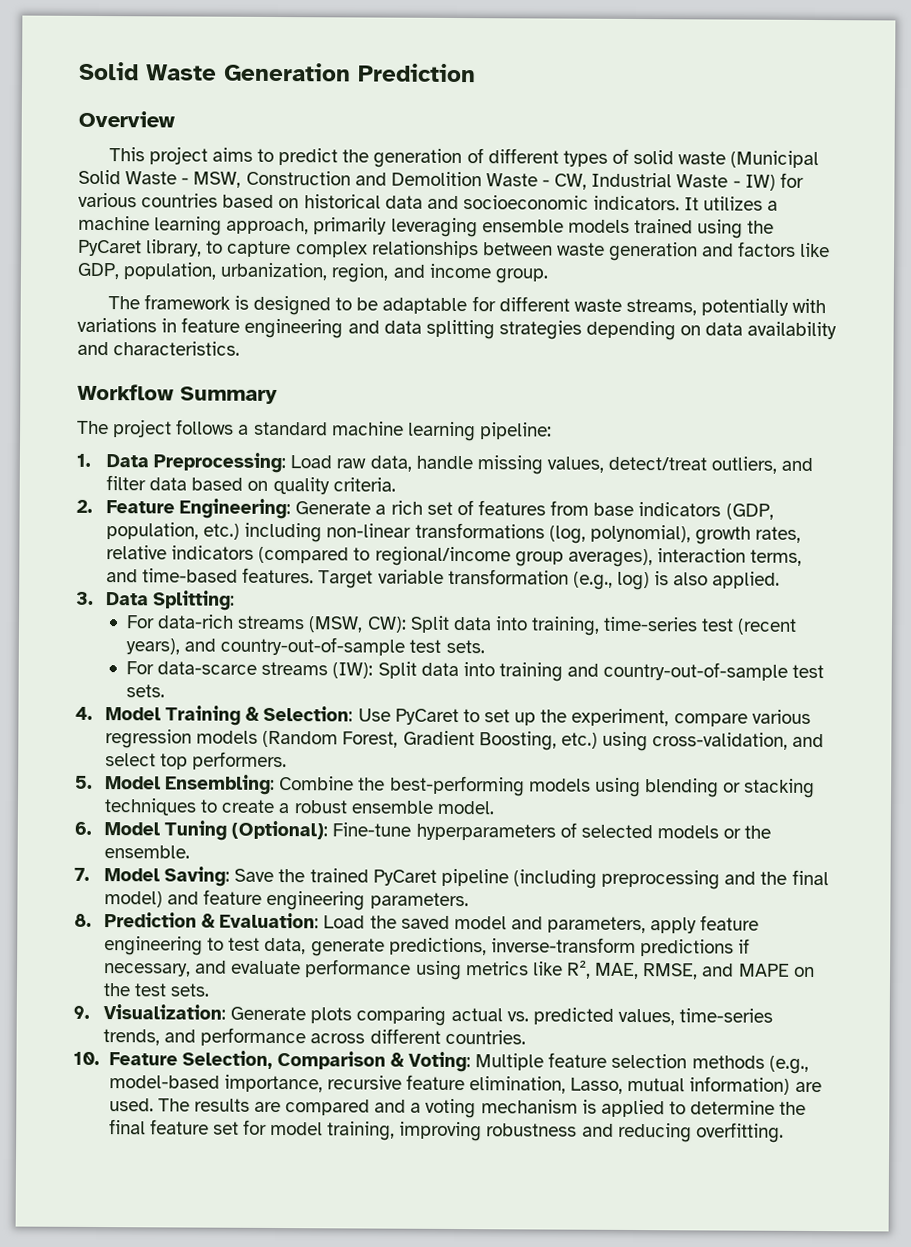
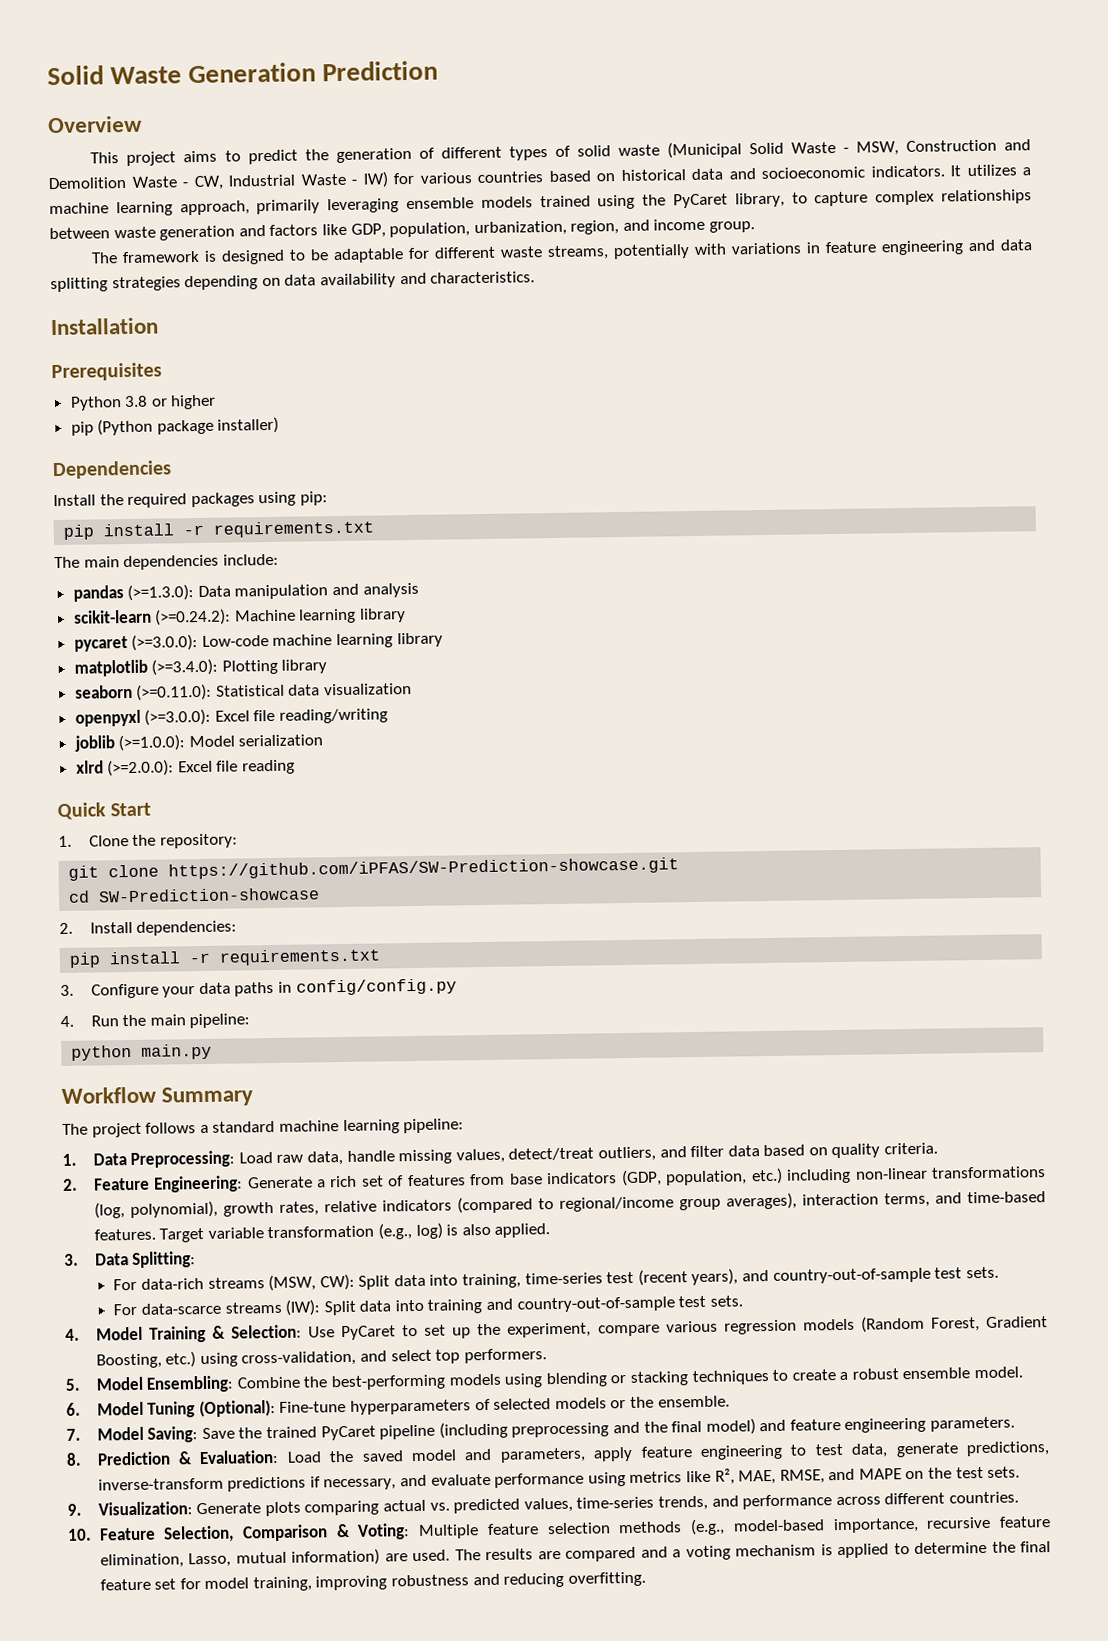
(241, 348) none -> [50,317,159,336] [51,362,162,382] [69,394,217,411] [70,416,280,436] [52,460,172,480] [53,491,328,508] [63,520,375,540] [54,553,279,571] [72,582,419,602] [72,608,407,626] [73,632,443,652] [73,658,328,677] [74,682,413,701] [74,708,389,727] [73,734,324,752] [75,759,296,777] [57,802,152,821] [58,833,238,849] [68,857,680,881] [68,887,321,903] [59,920,238,936] [69,948,382,968] [60,978,457,999] [60,1013,251,1029] [71,1043,213,1061] // Installation // Prerequisites // Python 3.8 or higher // pip (Python package installer) // Dependencies // Install the required packages using pip: // pip install -r requirements.txt // The main dependencies include: // pandas (>=1.3.0): Data manipulation and analysis // scikit-learn (>=0.24.2): Machine learning library // pycaret (>=3.0.0): Low-code machine learning library // matplotlib (>=3.4.0): Plotting library // seaborn (>=0.11.0): Statistical data visualization // openpyxl (>=3.0.0): Excel file reading/writing // joblib (>=1.0.0): Model serialization // xlrd (>=2.0.0): Excel file reading // Quick Start // 1. Clone the repository: // git clone https://github.com/iPFAS/SW-Prediction-showcase.git // cd SW-Prediction-showcase // 2. Install dependencies: // pip install -r requirements.txt // 3. Configure your data paths in config/config.py // 4. Run the main pipeline: // python main.py

